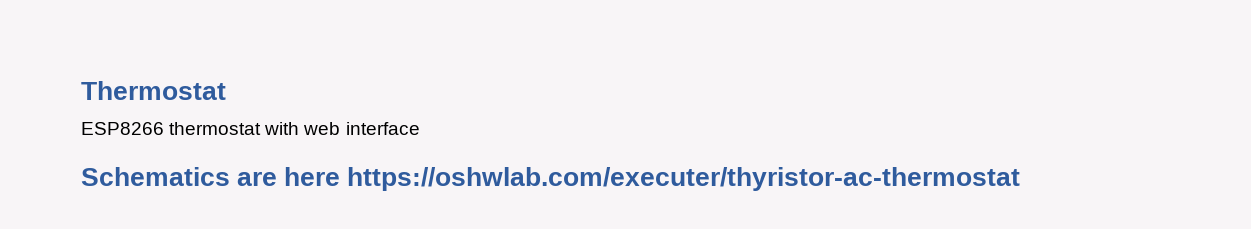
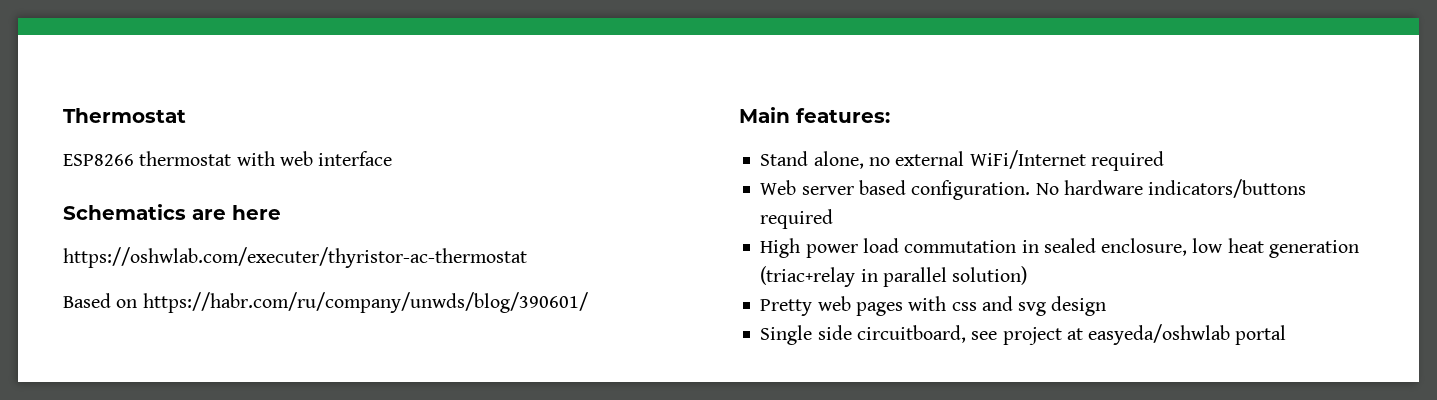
(341, 176) none -> (281, 212) //
(1021, 179) none -> [63,292,588,313] [739,107,890,123] [760,150,1164,171] [760,179,1307,200] [760,209,834,229] [760,238,1359,258] [760,266,1028,287] [760,296,1107,316] [760,324,1287,345] // Based on https://habr.com/ru/company/unwds/blog/390601/ // Main features: // Stand alone, no external WiFi/Internet required // Web server based configuration. No hardware indicators/buttons required // High power load commutation in sealed enclosure, low heat generation (triac+relay in parallel solution) // Pretty web pages with css and svg design // Single side circuitboard, see project at easyeda/oshwlab portal

